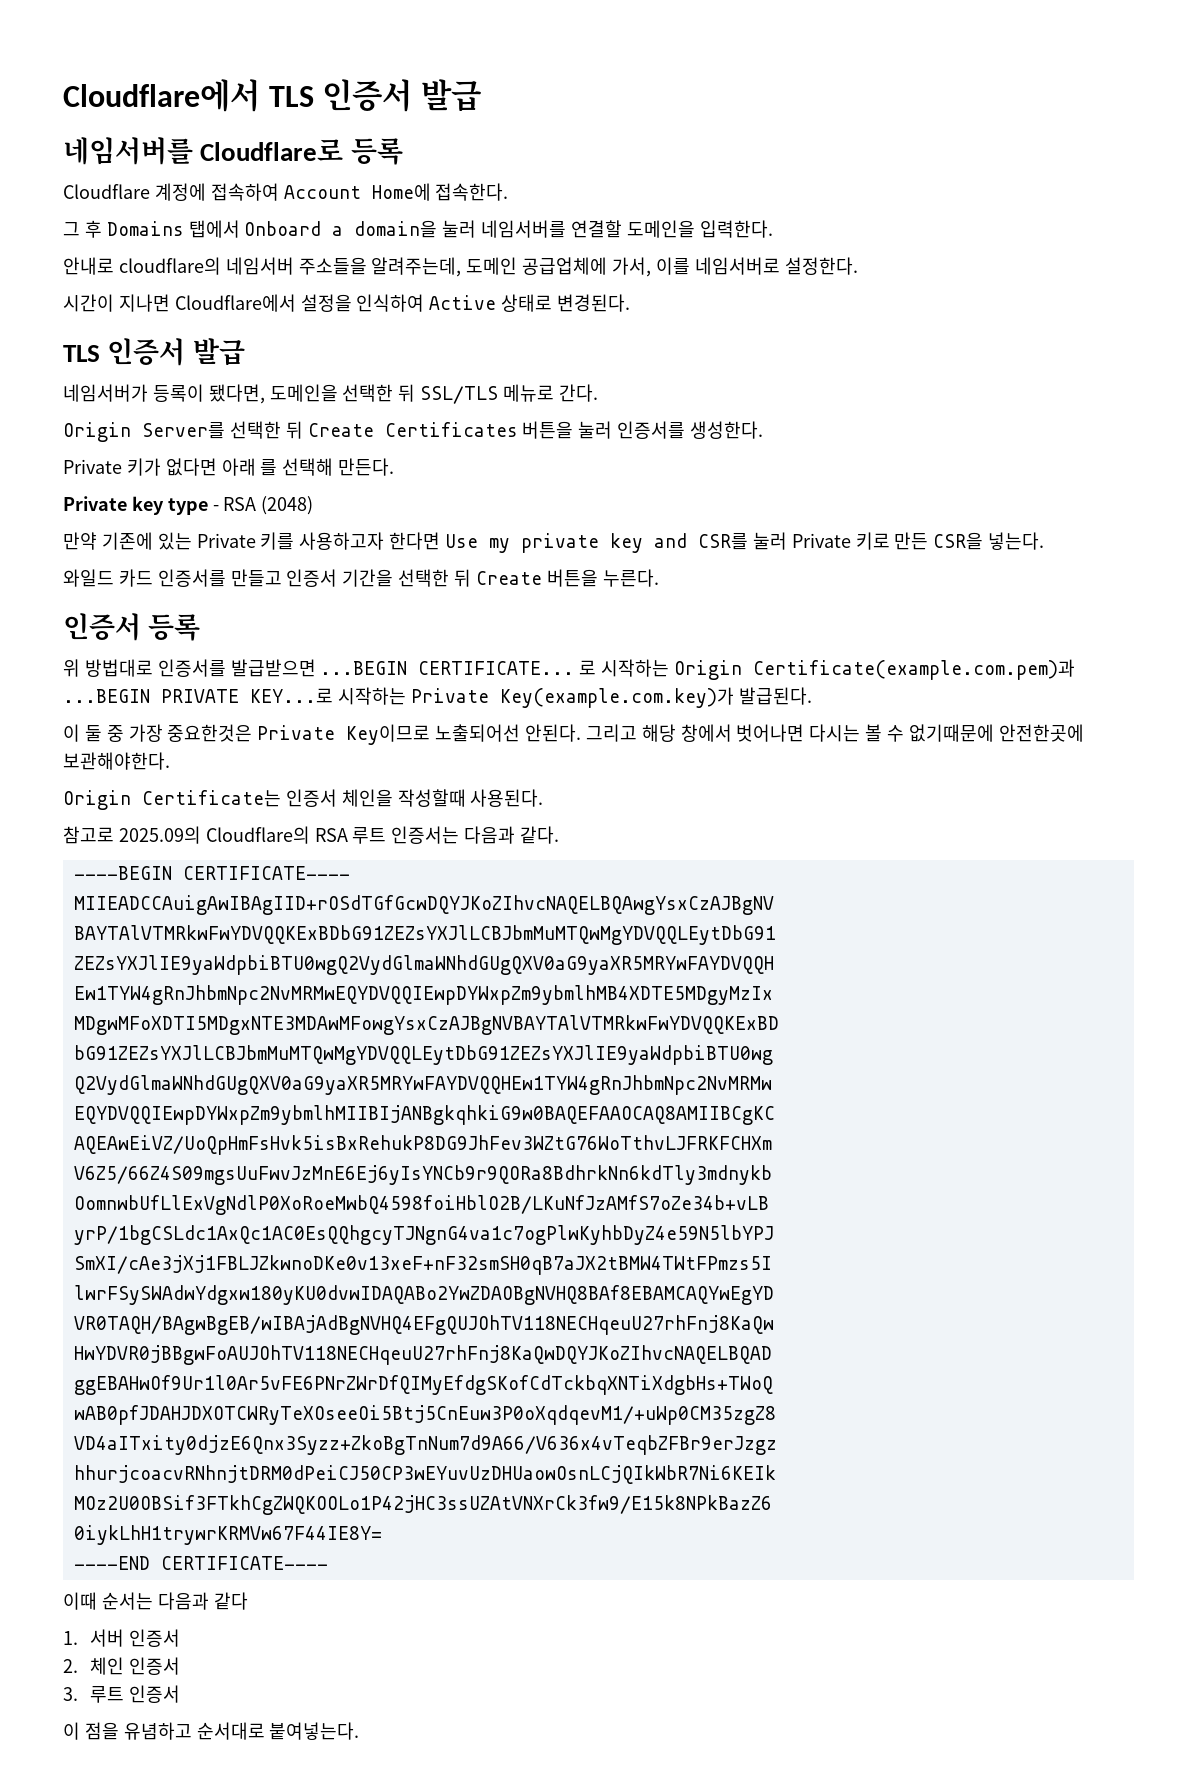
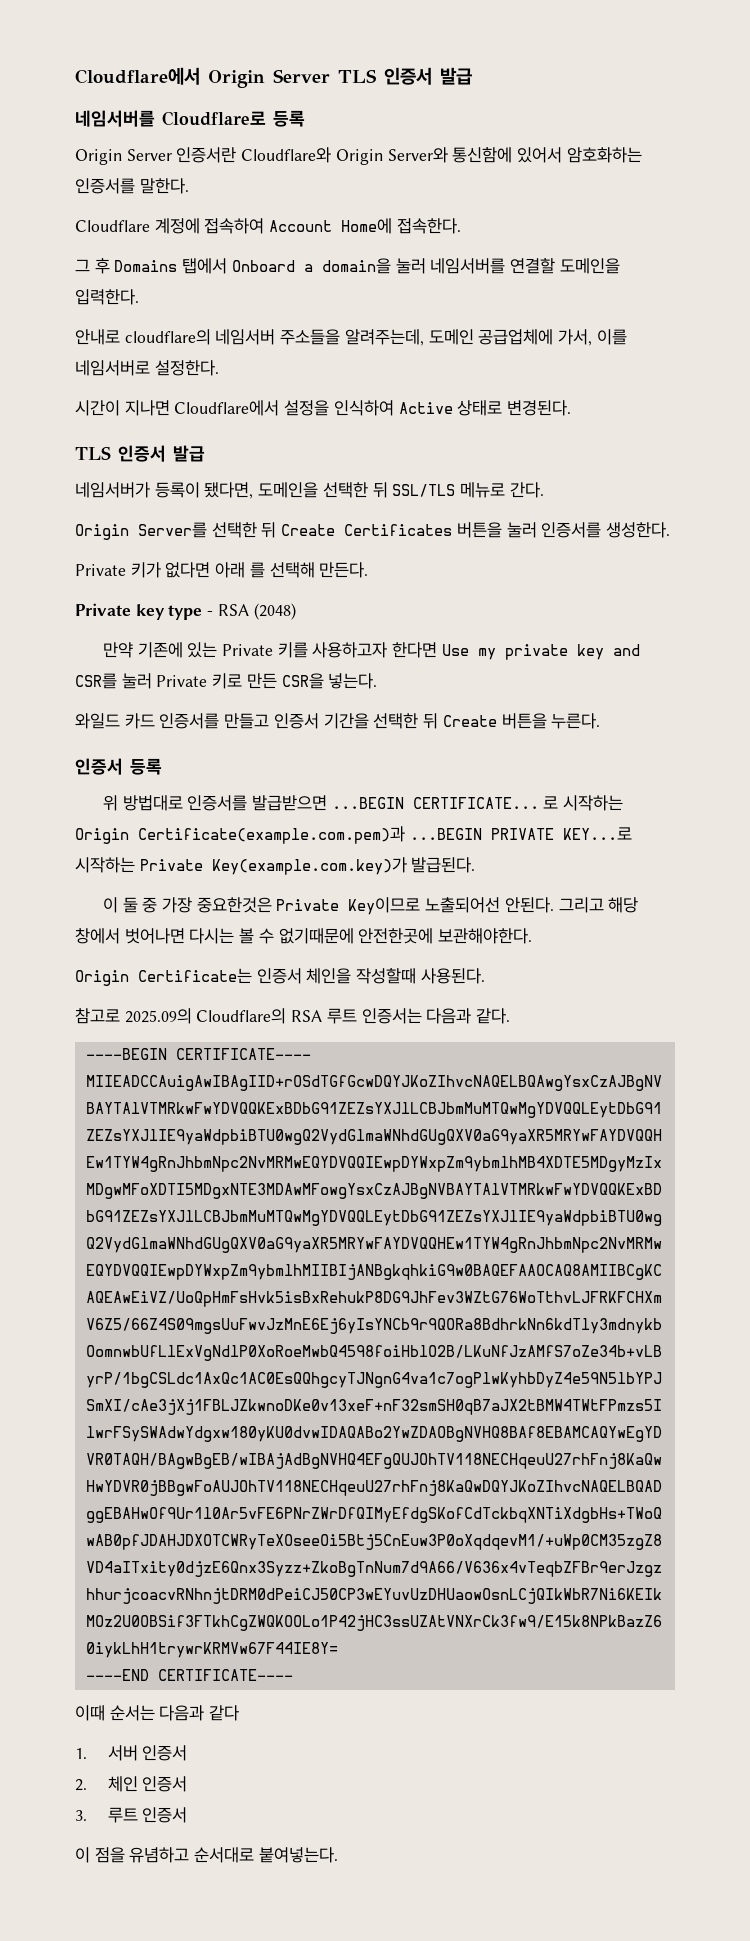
[63,79,260,112] Cloudflare에서 -> [75,67,330,88] Cloudflare에서 Origin Server
(403, 151) none -> [75,147,642,165] [75,178,189,194] // Origin Server 인증서란 Cloudflare와 Origin Server와 통신함에 있어서 암호화하는 인증서를 말한다.

